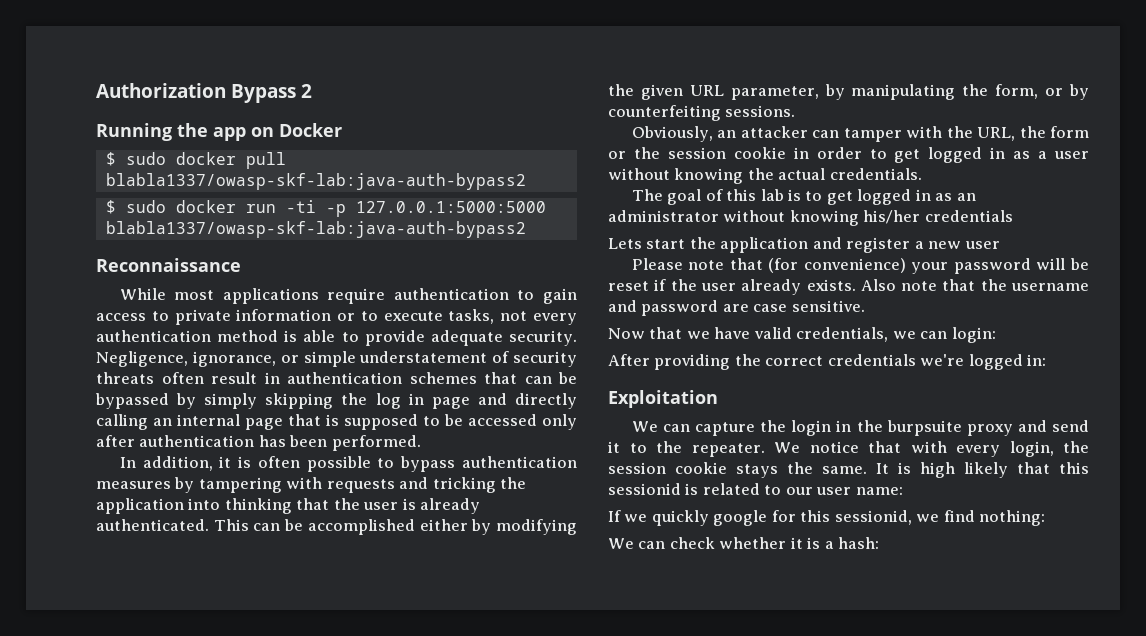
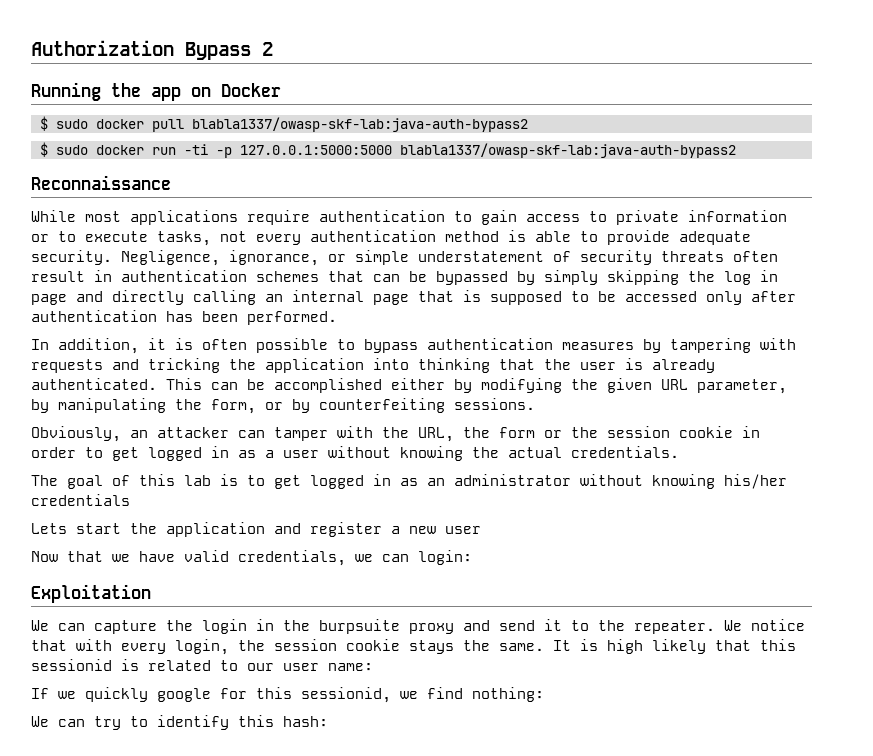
[631,258,1089,274] [608,279,1089,295] [608,300,865,316] // Please note that (for convenience) your password will be reset if the user already exists. Also note that the username and password are case sensitive. -> (481, 530) none
[608,354,1047,370] // After providing the correct credentials we're logged in: -> (472, 557) none
[669,537,834,549] check whether it is a -> [94,715,274,730] try to identify this

